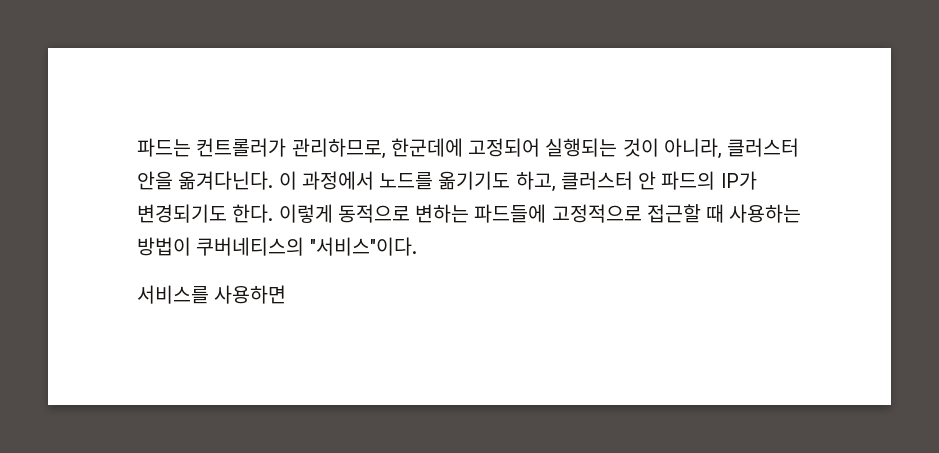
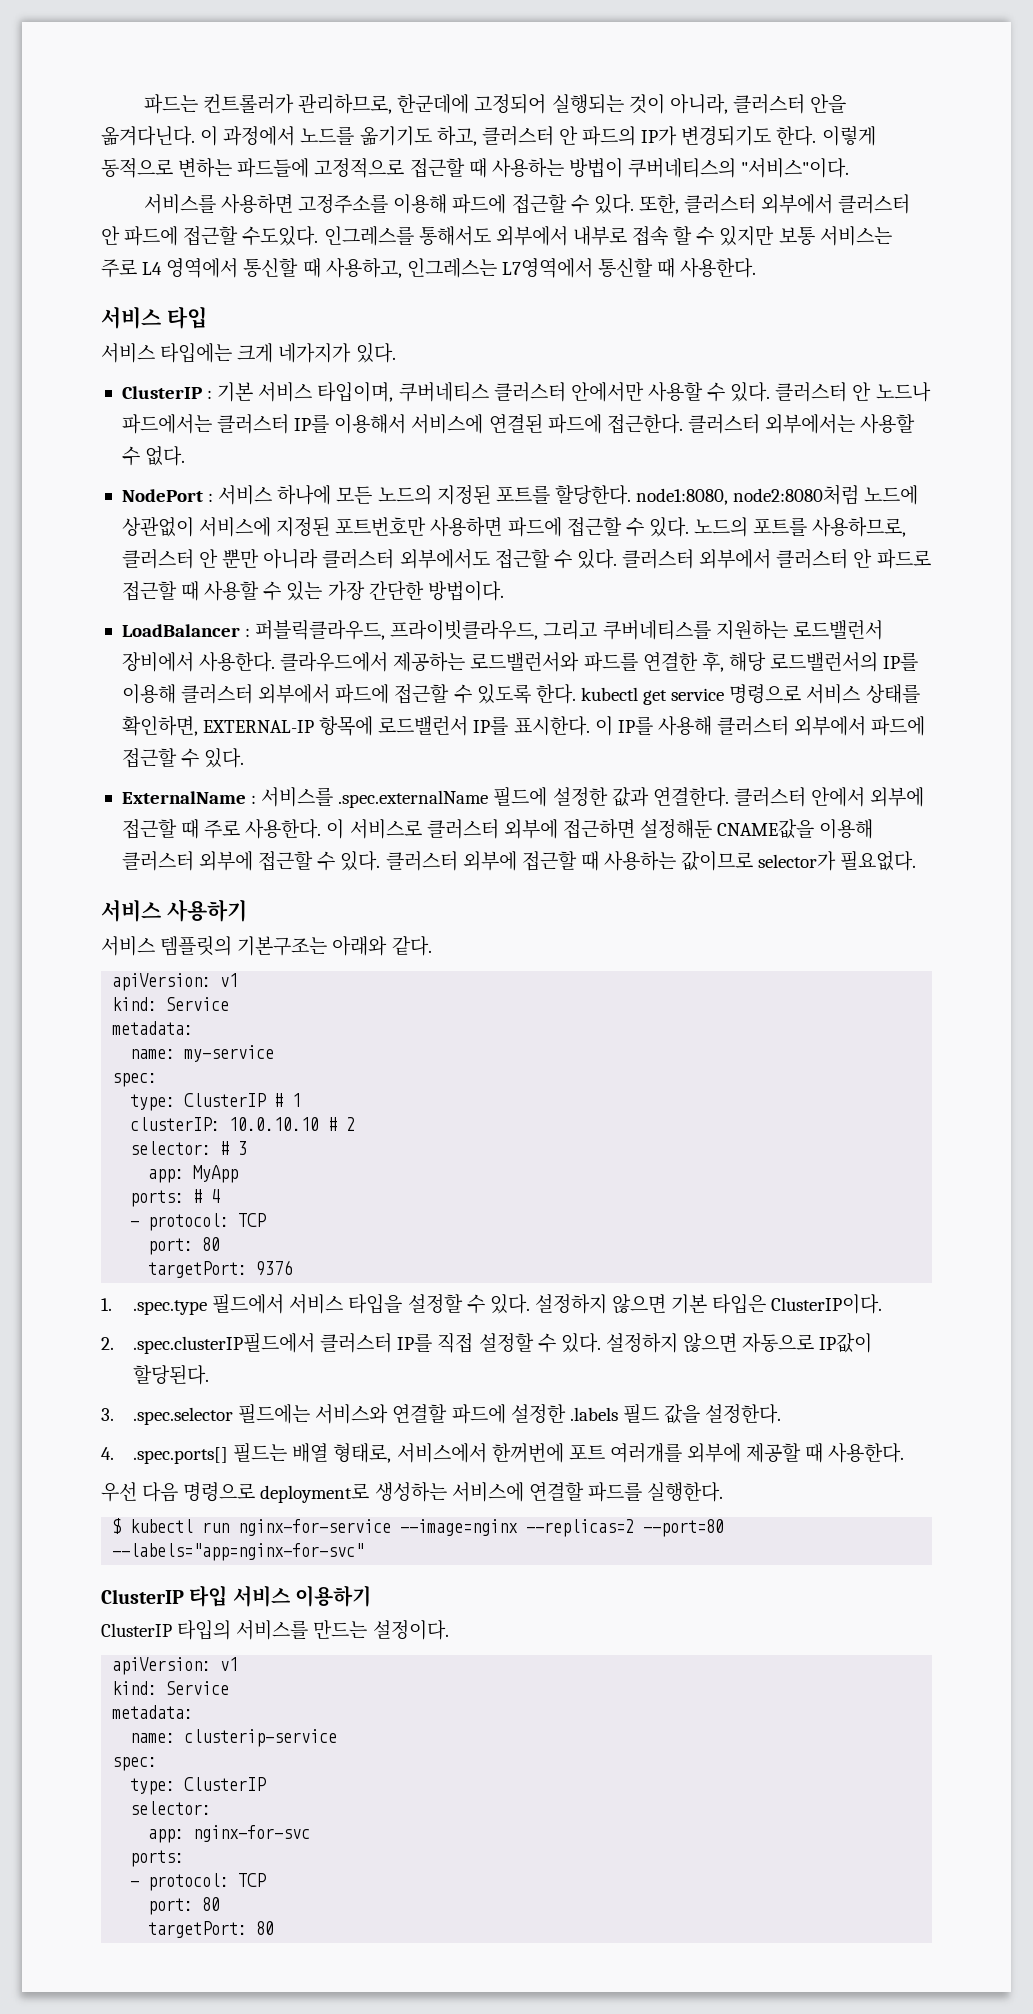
(287, 294) none -> [298,194,911,214] [101,226,892,246] [101,258,757,278] [101,306,207,329] [101,343,396,363] [121,382,931,402] [121,414,916,434] [121,446,186,466] [121,484,919,505] [121,516,907,537] [121,549,931,569] [121,581,504,601] [121,620,883,640] [121,652,919,672] [121,684,920,705] [121,716,926,736] [121,748,245,768] [121,786,925,808] [121,819,874,839] [121,850,917,871] [101,899,247,922] [101,936,432,956] [112,973,239,991] [112,997,230,1011] [112,1021,194,1035] [130,1045,275,1062] [112,1073,158,1087] [130,1093,302,1111] [130,1117,356,1131] [130,1141,248,1155] [148,1165,239,1183] [130,1189,221,1207] [130,1213,267,1231] [148,1237,221,1255] [148,1260,293,1278] [101,1293,883,1315] [101,1332,873,1354] [133,1365,210,1385] [101,1403,782,1425] [101,1442,905,1464] [101,1482,724,1503] [112,1518,725,1537] [112,1543,365,1561] [101,1585,372,1607] [101,1620,449,1640] [112,1657,239,1675] [112,1681,230,1695] [112,1705,194,1719] [130,1729,338,1747] [112,1757,158,1771] [130,1777,267,1795] [130,1801,212,1815] [148,1825,311,1843] [130,1850,185,1867] [130,1873,267,1891] [148,1897,221,1915] [148,1921,275,1938] 고정주소를 이용해 파드에 접근할 수 있다. 또한, 클러스터 외부에서 클러스터 안 파드에 접근할 수도있다. 인그레스를 통해서도 외부에서 내부로 접속 할 수 있지만 보통 서비스는 주로 L4 영역에서 통신할 때 사용하고, 인그레스는 L7영역에서 통신할 때 사용한다. // 서비스 타입 // 서비스 타입에는 크게 네가지가 있다. // ClusterIP : 기본 서비스 타입이며, 쿠버네티스 클러스터 안에서만 사용할 수 있다. 클러스터 안 노드나 파드에서는 클러스터 IP를 이용해서 서비스에 연결된 파드에 접근한다. 클러스터 외부에서는 사용할 수 없다. // NodePort : 서비스 하나에 모든 노드의 지정된 포트를 할당한다. node1:8080, node2:8080처럼 노드에 상관없이 서비스에 지정된 포트번호만 사용하면 파드에 접근할 수 있다. 노드의 포트를 사용하므로, 클러스터 안 뿐만 아니라 클러스터 외부에서도 접근할 수 있다. 클러스터 외부에서 클러스터 안 파드로 접근할 때 사용할 수 있는 가장 간단한 방법이다. // LoadBalancer : 퍼블릭클라우드, 프라이빗클라우드, 그리고 쿠버네티스를 지원하는 로드밸런서 장비에서 사용한다. 클라우드에서 제공하는 로드밸런서와 파드를 연결한 후, 해당 로드밸런서의 IP를 이용해 클러스터 외부에서 파드에 접근할 수 있도록 한다. kubectl get service 명령으로 서비스 상태를 확인하면, EXTERNAL-IP 항목에 로드밸런서 IP를 표시한다. 이 IP를 사용해 클러스터 외부에서 파드에 접근할 수 있다. // ExternalName : 서비스를 .spec.externalName 필드에 설정한 값과 연결한다. 클러스터 안에서 외부에 접근할 때 주로 사용한다. 이 서비스로 클러스터 외부에 접근하면 설정해둔 CNAME값을 이용해 클러스터 외부에 접근할 수 있다. 클러스터 외부에 접근할 때 사용하는 값이므로 selector가 필요없다. // 서비스 사용하기 // 서비스 템플릿의 기본구조는 아래와 같다. // apiVersion: v1 // kind: Service // metadata: // name: my-service // spec: // type: ClusterIP # 1 // clusterIP: 10.0.10.10 # 2 // selector: # 3 // app: MyApp // ports: # 4 // - protocol: TCP // port: 80 // targetPort: 9376 // 1. .spec.type 필드에서 서비스 타입을 설정할 수 있다. 설정하지 않으면 기본 타입은 ClusterIP이다. // 2. .spec.clusterIP필드에서 클러스터 IP를 직접 설정할 수 있다. 설정하지 않으면 자동으로 IP값이 할당된다. // 3. .spec.selector 필드에는 서비스와 연결할 파드에 설정한 .labels 필드 값을 설정한다. // 4. .spec.ports[] 필드는 배열 형태로, 서비스에서 한꺼번에 포트 여러개를 외부에 제공할 때 사용한다. // 우선 다음 명령으로 deployment로 생성하는 서비스에 연결할 파드를 실행한다. // $ kubectl run nginx-for-service --image=nginx --replicas=2 --port=80 --labels="app=nginx-for-svc" // ClusterIP 타입 서비스 이용하기 // ClusterIP 타입의 서비스를 만드는 설정이다. // apiVersion: v1 // kind: Service // metadata: // name: clusterip-service // spec: // type: ClusterIP // selector: // app: nginx-for-svc // ports: // - protocol: TCP // port: 80 // targetPort: 80

